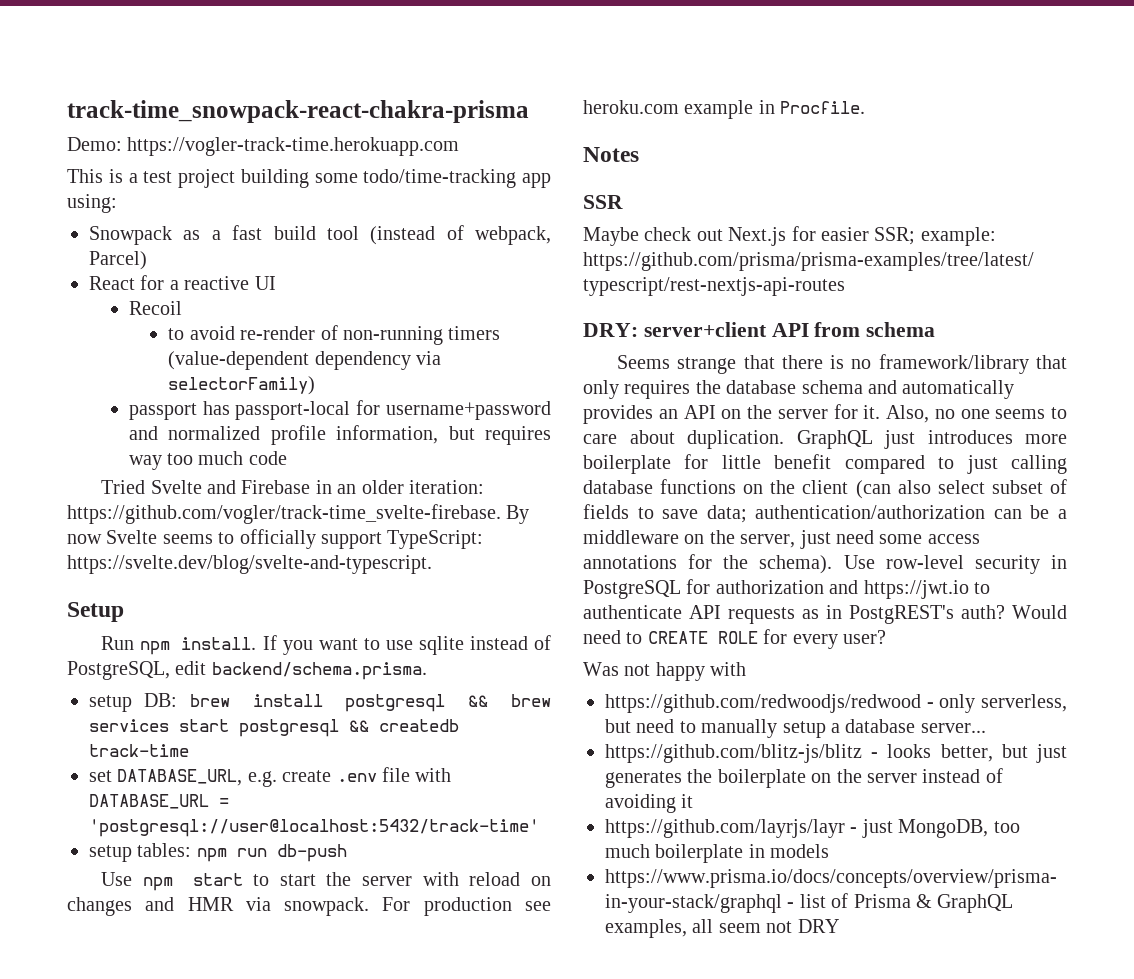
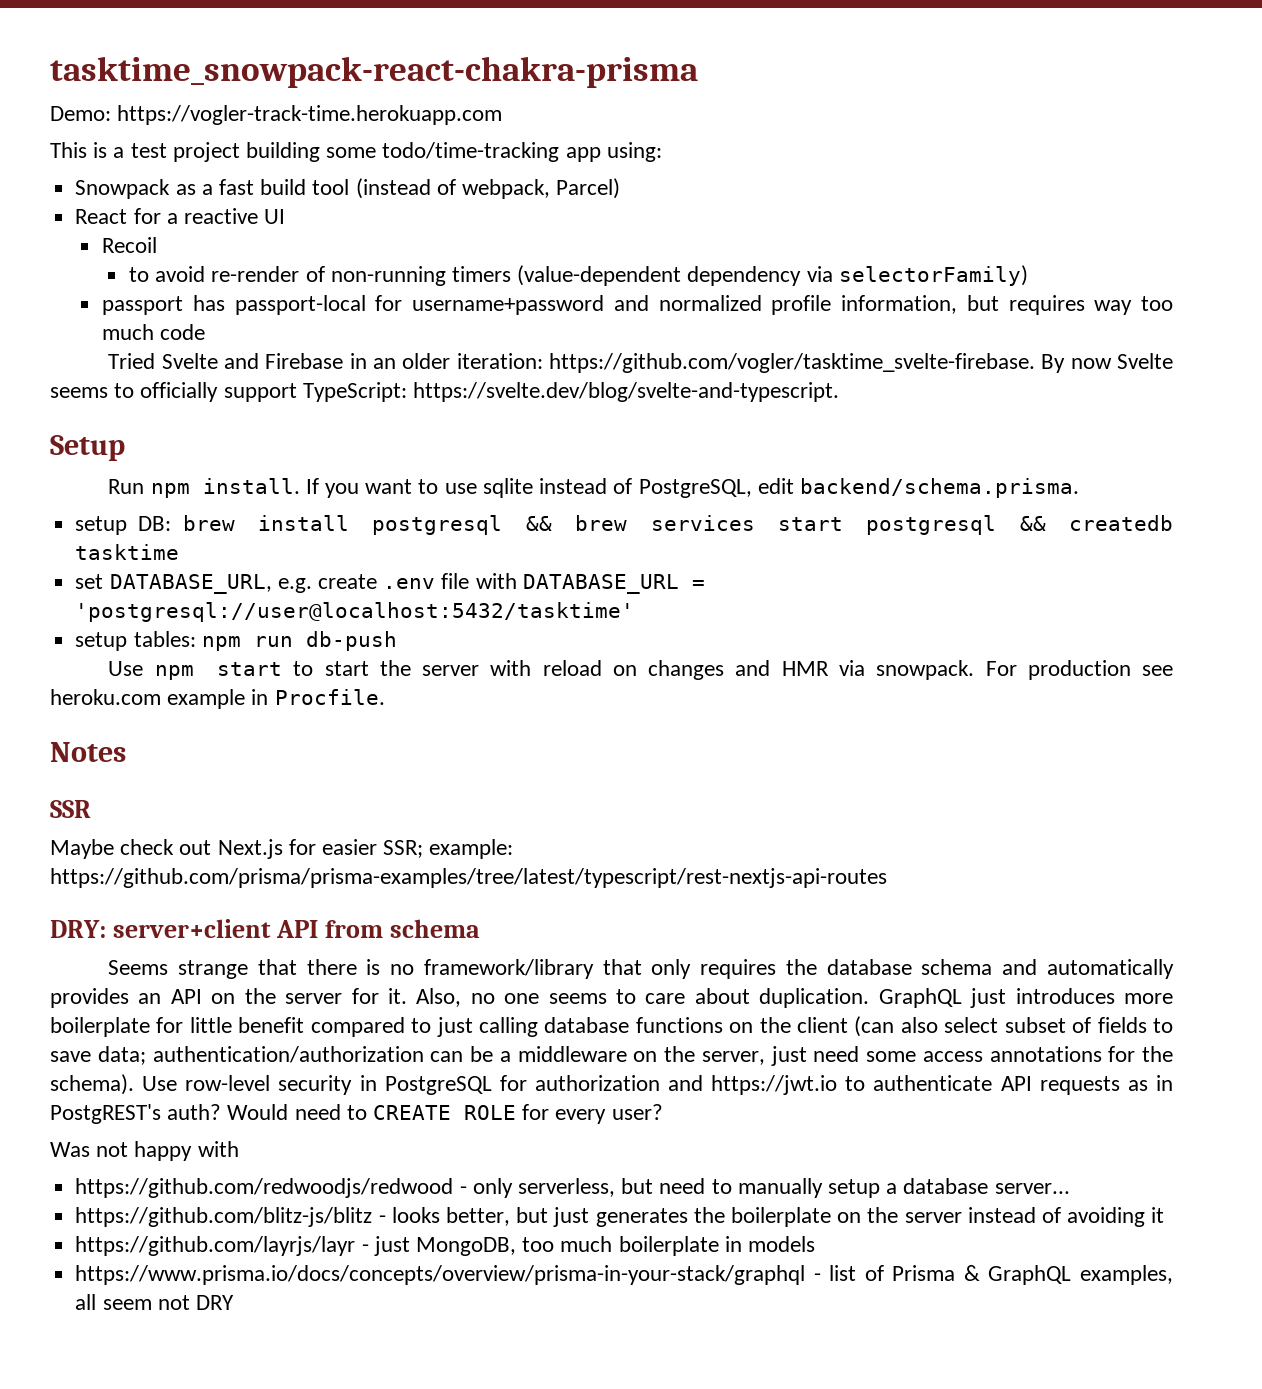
[67,100,529,123] track-time_snowpack-react-chakra-prisma -> [50,56,698,88] tasktime_snowpack-react-chakra-prisma
[67,504,501,524] https://github.com/vogler/track-time_svelte-firebase. -> [549,353,1036,373] https://github.com/vogler/tasktime_svelte-firebase.
[89,744,189,757] track-time -> [75,544,180,560] tasktime
[89,819,539,837] 'postgresql://user@localhost:5432/track-time' -> [75,602,635,622] 'postgresql://user@localhost:5432/tasktime'

